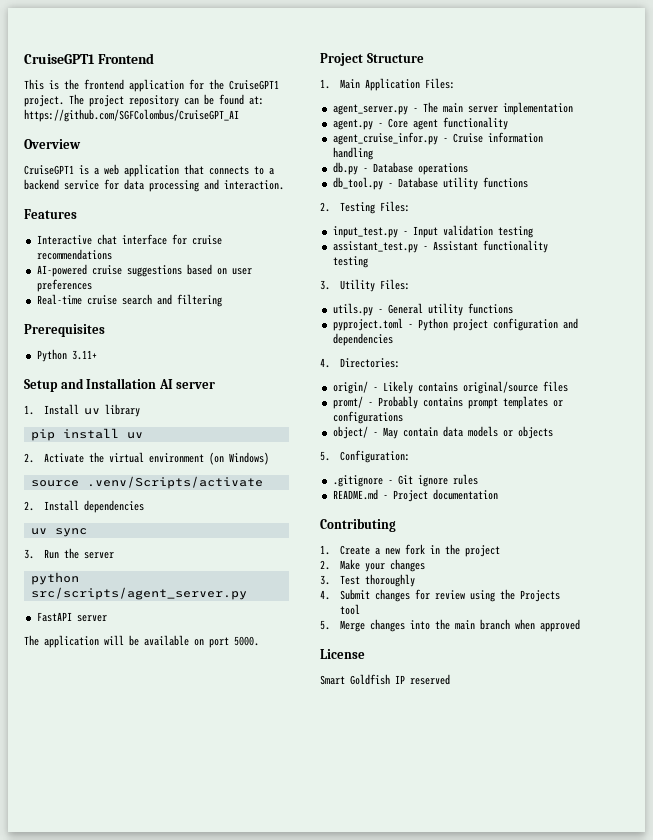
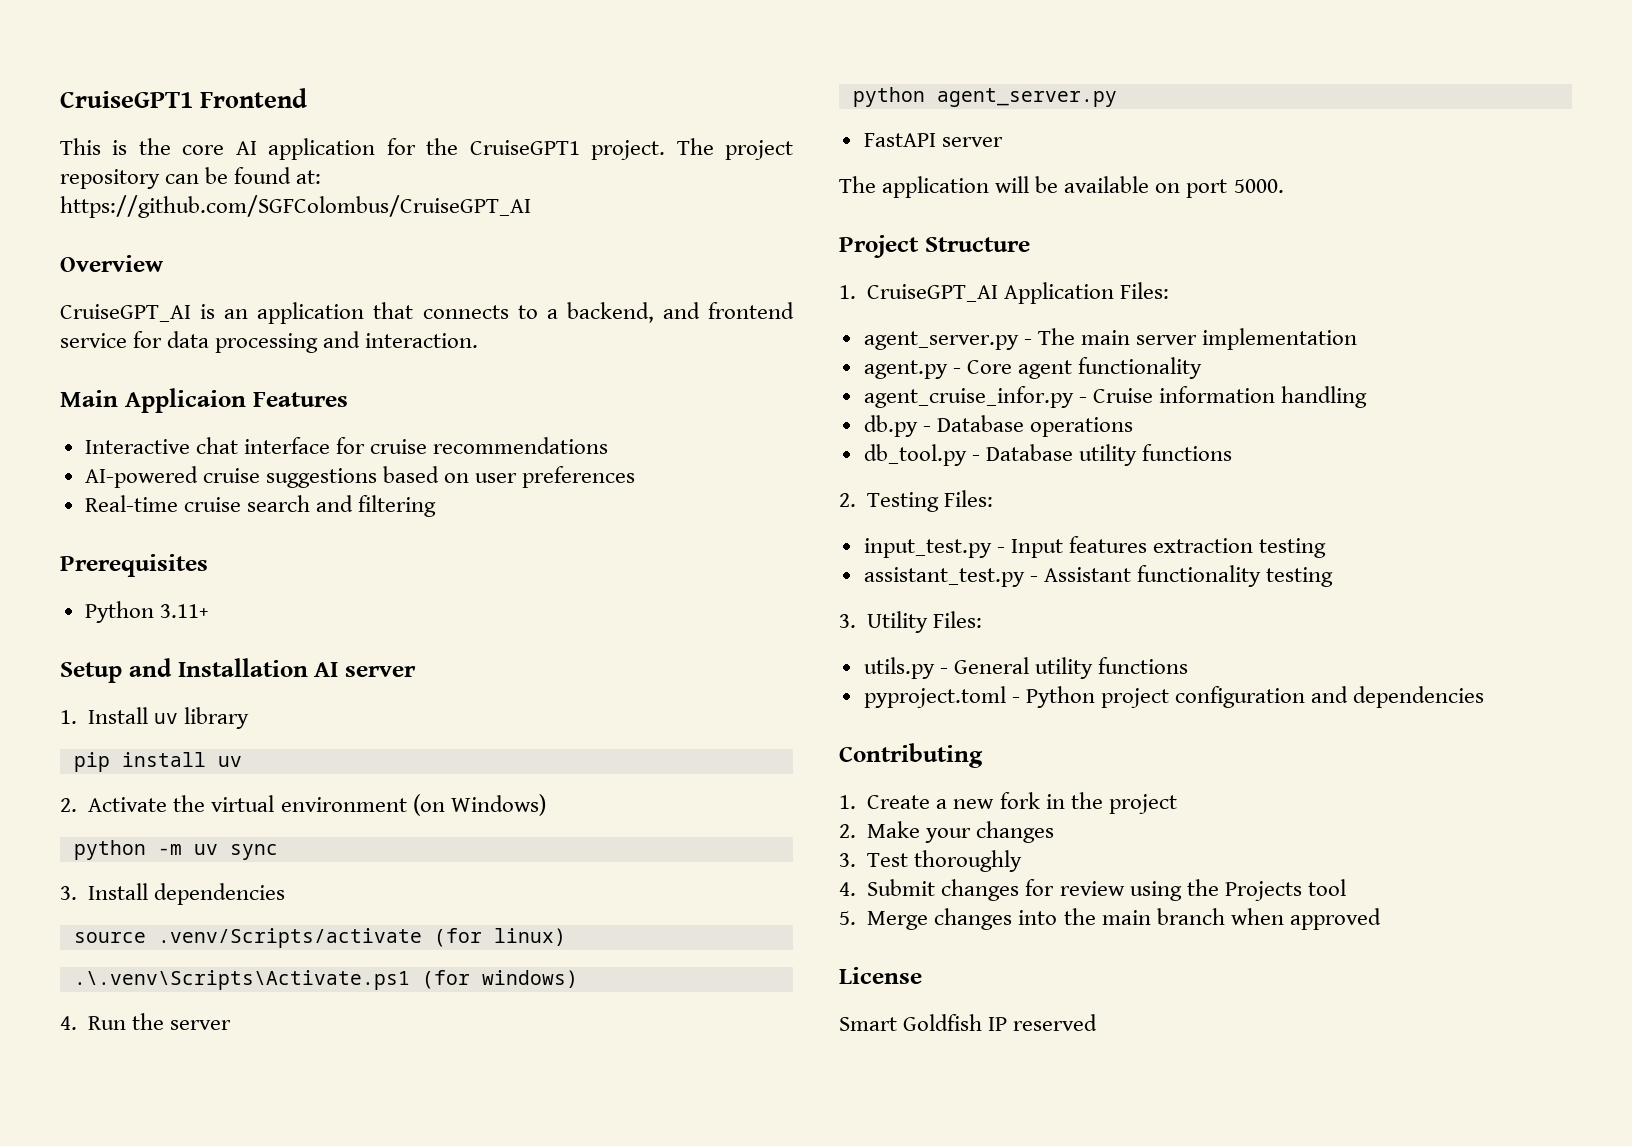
[84,79,124,90] frontend -> [182,141,257,155] core AI
[24,164,119,175] CruiseGPT1 is a web -> [60,304,249,322] CruiseGPT_AI is an
[24,179,59,190] backend -> [566,302,795,323] backend, and frontend
(284, 185) none -> [60,388,246,413] Main Applicaion
[30,476,263,489] [24,500,145,513] [30,528,87,537] [24,549,34,559] source .venv/Scripts/activate // 2. Install dependencies // uv sync // 3. -> [73,840,278,860] [60,883,286,905] [73,928,566,948] [73,970,578,990] [60,1016,77,1030] python -m uv sync // 3. Install dependencies // source .venv/Scripts/activate (for linux) // .\.venv\Scripts\Activate.ps1 (for windows) // 4.
[30,587,247,600] src/scripts/agent_server.py -> [936,88,1117,107] agent_server.py
[340,79,361,89] Main -> [867,284,999,302] CruiseGPT_AI
[442,225,493,236] validation -> [1068,536,1254,553] features extraction
[320,358,401,368] [332,381,568,394] [332,396,563,409] [332,411,403,424] [332,426,553,439] [320,450,411,463] [332,474,478,487] [332,489,498,502] // 4. Directories: // origin/ - Likely contains original/source files // promt/ - Probably contains prompt templates or configurations // object/ - May contain data models or objects // 5. Configuration: // .gitignore - Git ignore rules // README.md - Project documentation -> (1485, 697) none

